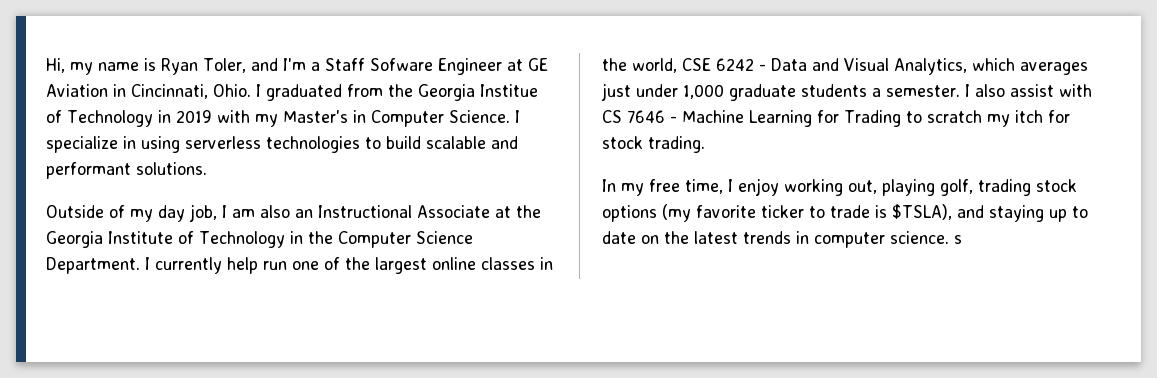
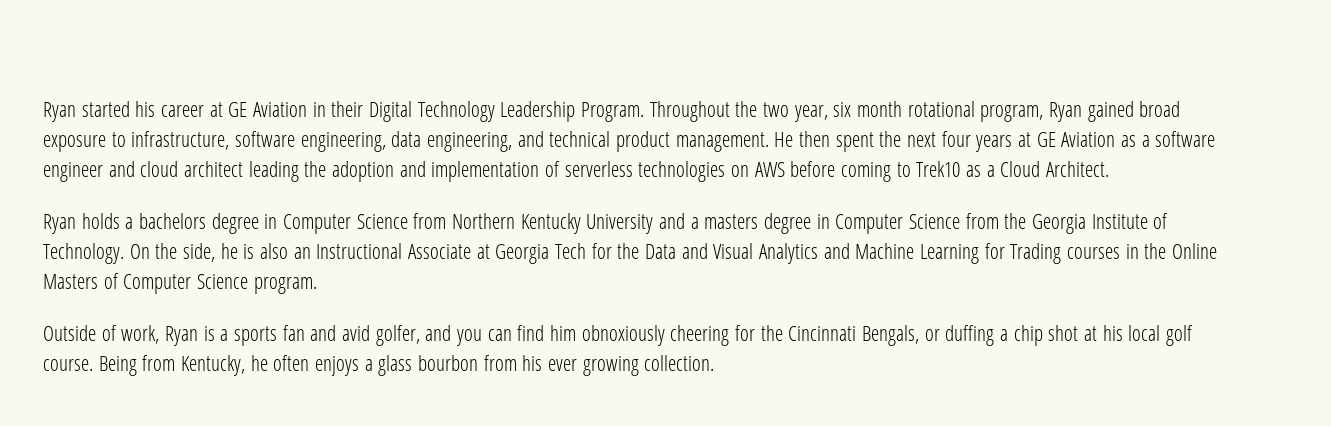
[46,58,548,75] [46,84,538,101] [46,110,520,127] [46,136,518,153] [46,162,207,179] [46,204,255,222] Hi, my name is Ryan Toler, and I'm a Staff Sofware Engineer at GE Aviation in Cincinnati, Ohio. I graduated from the Georgia Institue of Technology in 2019 with my Master's in Computer Science. I specialize in using serverless technologies to build scalable and performant solutions. // Outside of my day job, I am -> [43,101,1181,122] [43,131,1216,152] [43,161,1110,182] [43,213,1169,234] [43,243,255,264] Ryan started his career at GE Aviation in their Digital Technology Leadership Program. Throughout the two year, six month rotational program, Ryan gained broad exposure to infrastructure, software engineering, data engineering, and technical product management. He then spent the next four years at GE Aviation as a software engineer and cloud architect leading the adoption and implementation of serverless technologies on AWS before coming to Trek10 as a Cloud Architect. // Ryan holds a bachelors degree in Computer Science from Northern Kentucky University and a masters degree in Computer Science from the Georgia Institute of Technology. On the side, he is
[516,205,541,218] [46,231,473,248] [46,257,553,274] [602,58,1088,75] [601,83,1092,101] [602,110,1070,127] [602,136,705,153] [602,178,1077,196] [602,204,1088,222] [602,231,962,248] the Georgia Institute of Technology in the Computer Science Department. I currently help run one of the largest online classes in the world, CSE 6242 - Data and Visual Analytics, which averages just under 1,000 graduate students a semester. I also assist with CS 7646 - Machine Learning for Trading to scratch my itch for stock trading. // In my free time, I enjoy working out, playing golf, trading stock options (my favorite ticker to trade is $TSLA), and staying up to date on the latest trends in computer science. s -> [495,243,1218,264] [43,273,317,294] [43,325,1194,346] [43,355,715,376] Georgia Tech for the Data and Visual Analytics and Machine Learning for Trading courses in the Online Masters of Computer Science program. // Outside of work, Ryan is a sports fan and avid golfer, and you can find him obnoxiously cheering for the Cincinnati Bengals, or duffing a chip shot at his local golf course. Being from Kentucky, he often enjoys a glass bourbon from his ever growing collection.

